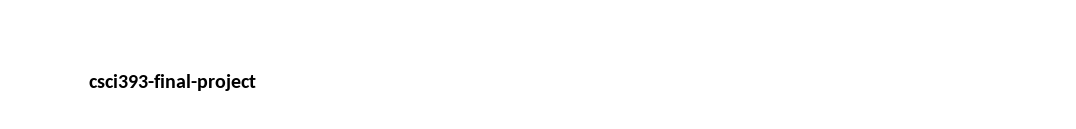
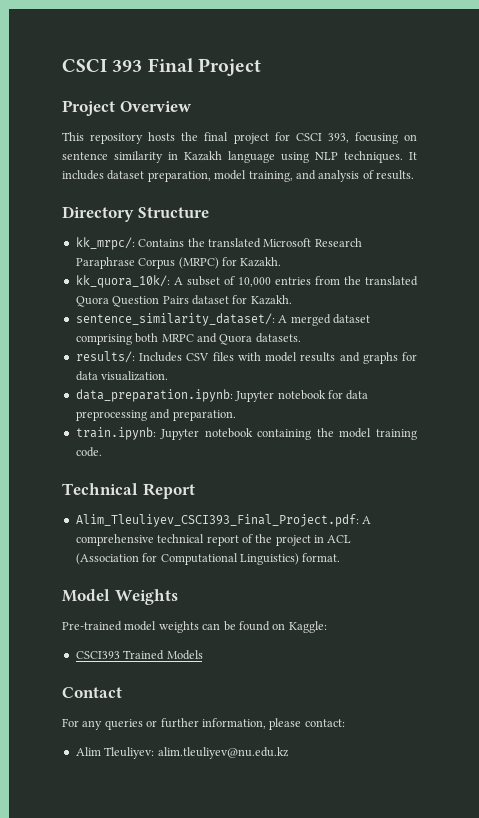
[89,74,256,91] csci393-final-project -> [62,58,261,76] [62,100,192,116] [62,132,417,144] [62,151,417,163] [62,170,414,182] [62,206,209,222] [75,237,362,250] [75,257,282,269] [75,275,418,288] [75,295,292,307] [75,313,370,326] [75,333,301,345] [75,351,417,364] [75,371,169,381] [75,389,369,402] [75,409,236,421] [75,427,417,440] [75,447,102,457] [62,483,195,499] [75,514,372,527] [75,534,352,546] [75,553,341,565] [62,589,178,605] [62,621,327,633] [75,650,203,660] [62,687,122,698] [62,718,345,730] [75,747,289,759] CSCI 393 Final Project // Project Overview // This repository hosts the final project for CSCI 393, focusing on sentence similarity in Kazakh language using NLP techniques. It includes dataset preparation, model training, and analysis of results. // Directory Structure // kk_mrpc/: Contains the translated Microsoft Research Paraphrase Corpus (MRPC) for Kazakh. // kk_quora_10k/: A subset of 10,000 entries from the translated Quora Question Pairs dataset for Kazakh. // sentence_similarity_dataset/: A merged dataset comprising both MRPC and Quora datasets. // results/: Includes CSV files with model results and graphs for data visualization. // data_preparation.ipynb: Jupyter notebook for data preprocessing and preparation. // train.ipynb: Jupyter notebook containing the model training code. // Technical Report // Alim_Tleuliyev_CSCI393_Final_Project.pdf: A comprehensive technical report of the project in ACL (Association for Computational Linguistics) format. // Model Weights // Pre-trained model weights can be found on Kaggle: // CSCI393 Trained Models // Contact // For any queries or further information, please contact: // Alim Tleuliyev: alim.tleuliyev@nu.edu.kz

